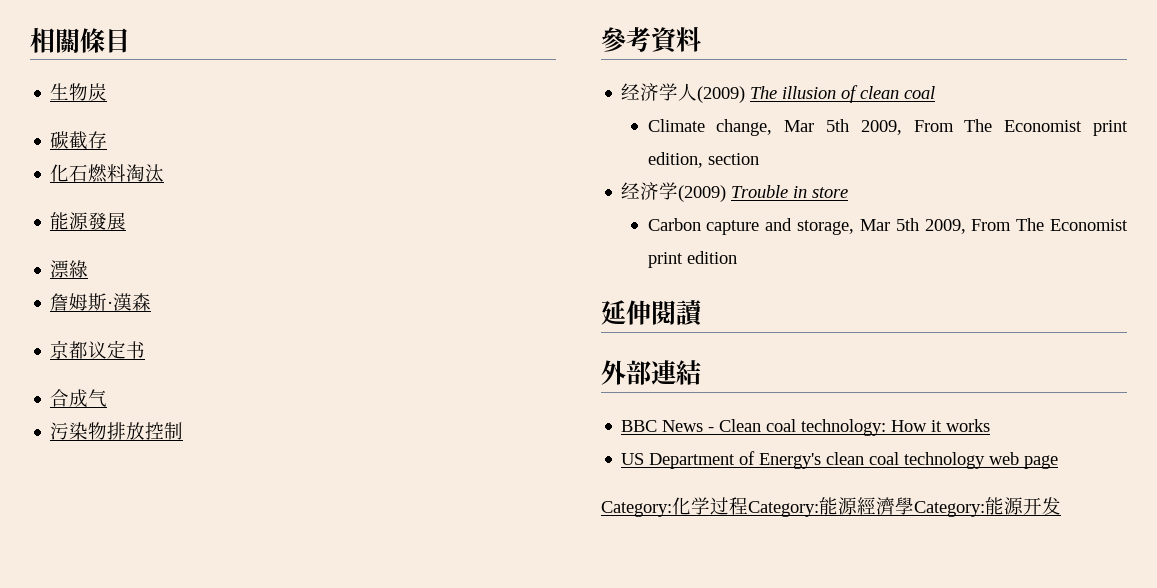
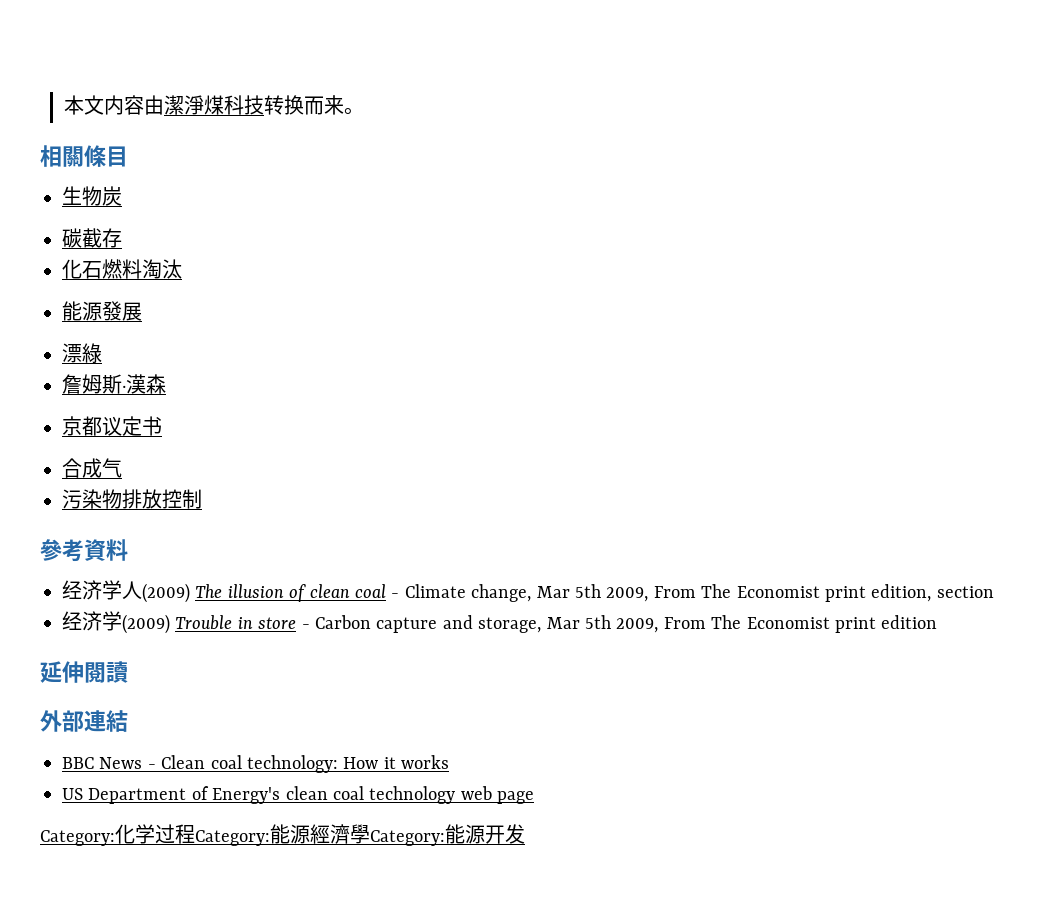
(30, 40) none -> [64,95,365,115] 本文内容由潔淨煤科技转换而来。 //
(936, 92) // -> [391,593,400,598] -
(849, 192) // -> [301,624,310,629] -

